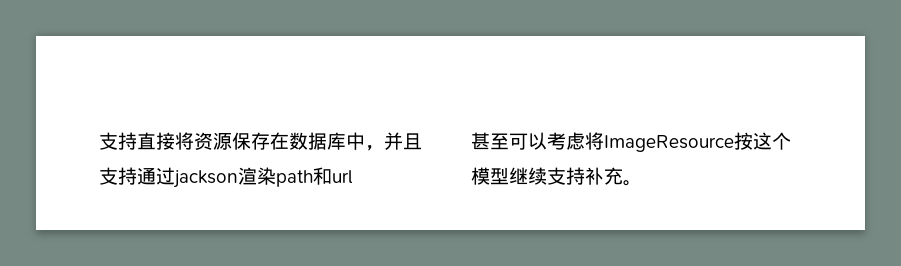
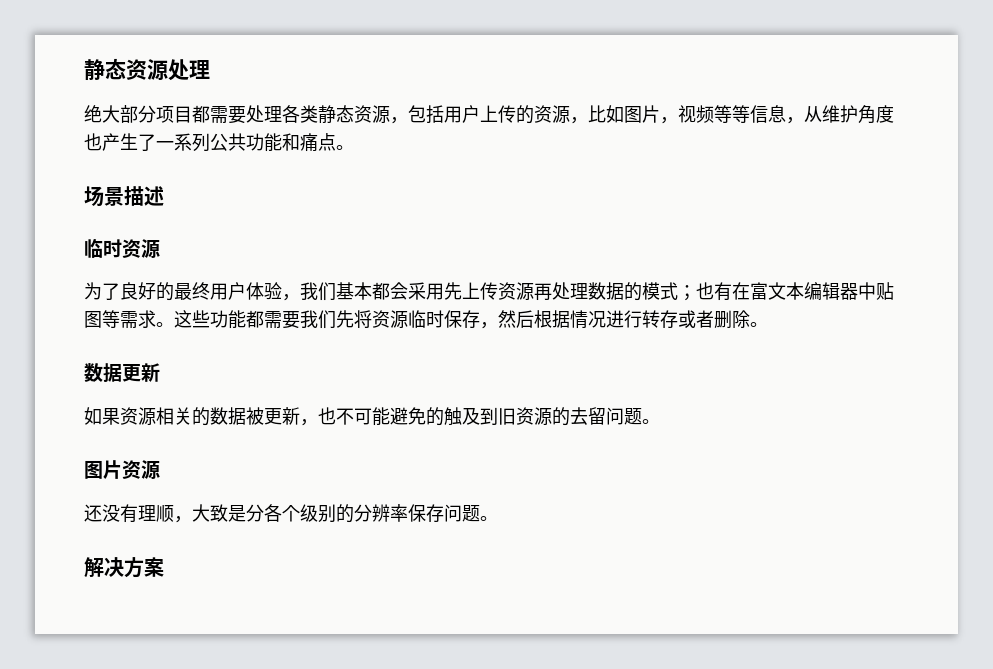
[99,132,422,151] [99,167,353,188] [471,132,791,152] [471,167,642,186] 支持直接将资源保存在数据库中，并且支持通过jackson渲染path和url // 甚至可以考虑将ImageResource按这个模型继续支持补充。 -> [84,58,210,81] [84,105,894,124] [84,133,354,152] [84,186,164,207] [84,238,160,258] [84,282,894,301] [84,310,768,329] [84,363,160,382] [84,407,660,426] [84,460,160,479] [84,504,498,523] [84,557,164,578] 静态资源处理 // 绝大部分项目都需要处理各类静态资源，包括用户上传的资源，比如图片，视频等等信息，从维护角度也产生了一系列公共功能和痛点。 // 场景描述 // 临时资源 // 为了良好的最终用户体验，我们基本都会采用先上传资源再处理数据的模式；也有在富文本编辑器中贴图等需求。这些功能都需要我们先将资源临时保存，然后根据情况进行转存或者删除。 // 数据更新 // 如果资源相关的数据被更新，也不可能避免的触及到旧资源的去留问题。 // 图片资源 // 还没有理顺，大致是分各个级别的分辨率保存问题。 // 解决方案

